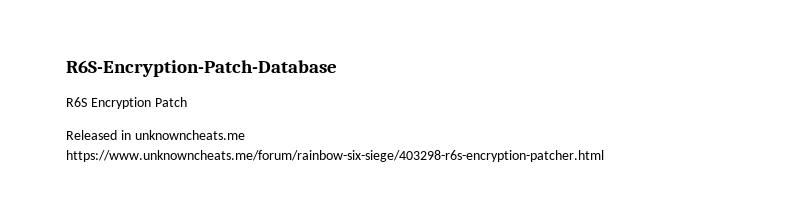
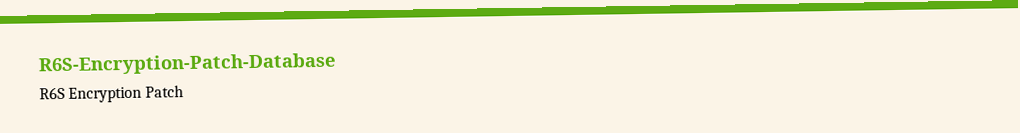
[66,130,245,140] [66,150,604,162] // Released in unknowncheats.me https://www.unknowncheats.me/forum/rainbow-six-siege/403298-r6s-encryption-patcher.html -> (185, 91) none

